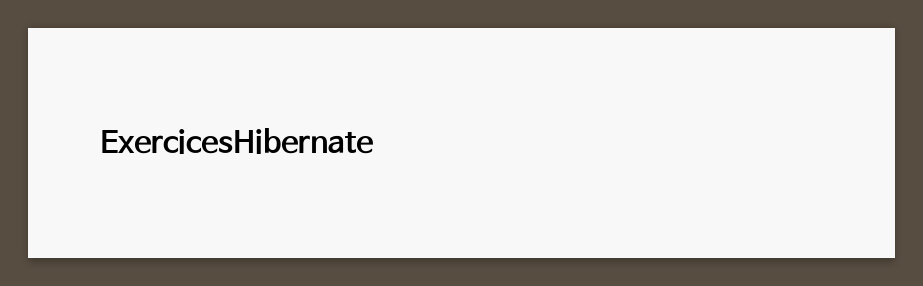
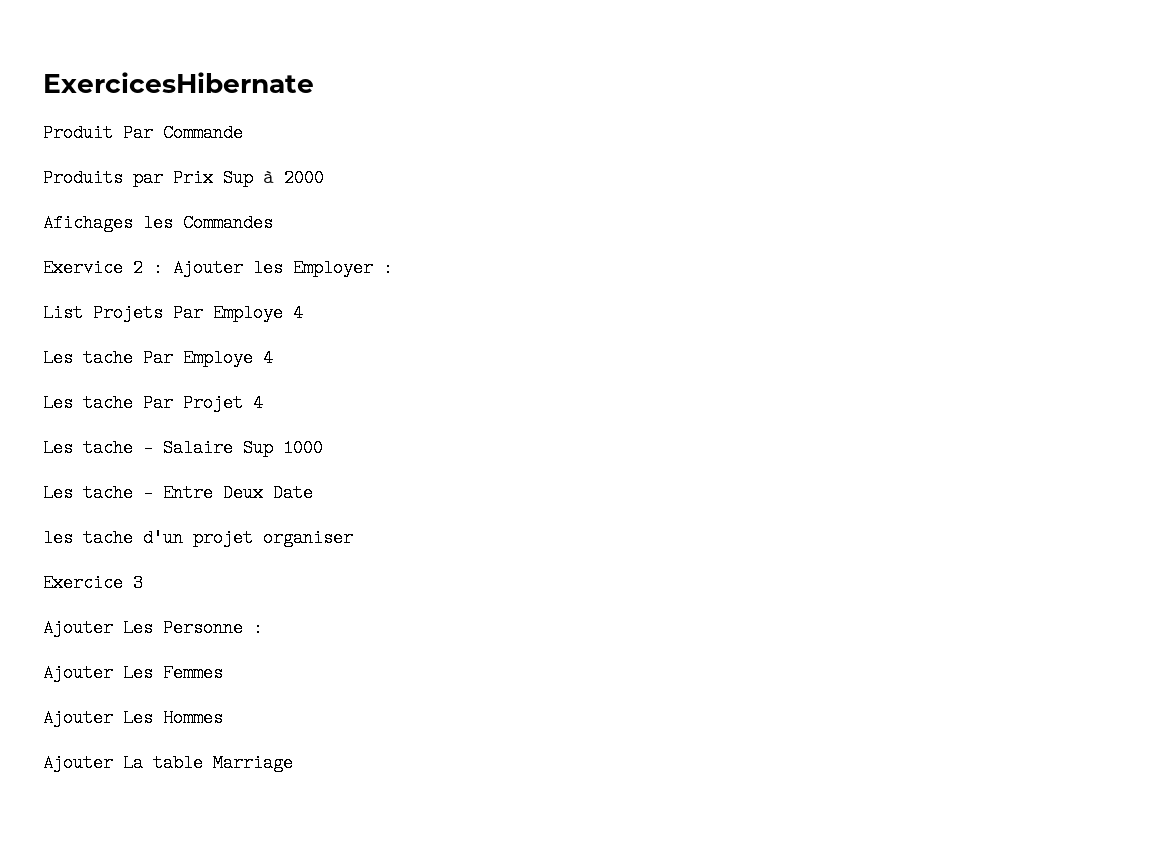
(373, 141) none -> [43,124,243,142] [43,169,324,187] [43,214,273,232] [43,259,393,277] [43,304,303,322] [43,349,273,367] [43,394,263,412] [43,439,323,457] [43,484,313,502] [43,529,353,547] [43,574,143,592] [43,619,263,637] [43,664,223,682] [43,709,223,727] [43,754,293,772] // Produit Par Commande // Produits par Prix Sup à 2000 // Afichages les Commandes // Exervice 2 : Ajouter les Employer : // List Projets Par Employe 4 // Les tache Par Employe 4 // Les tache Par Projet 4 // Les tache - Salaire Sup 1000 // Les tache - Entre Deux Date // les tache d'un projet organiser // Exercice 3 // Ajouter Les Personne : // Ajouter Les Femmes // Ajouter Les Hommes // Ajouter La table Marriage

